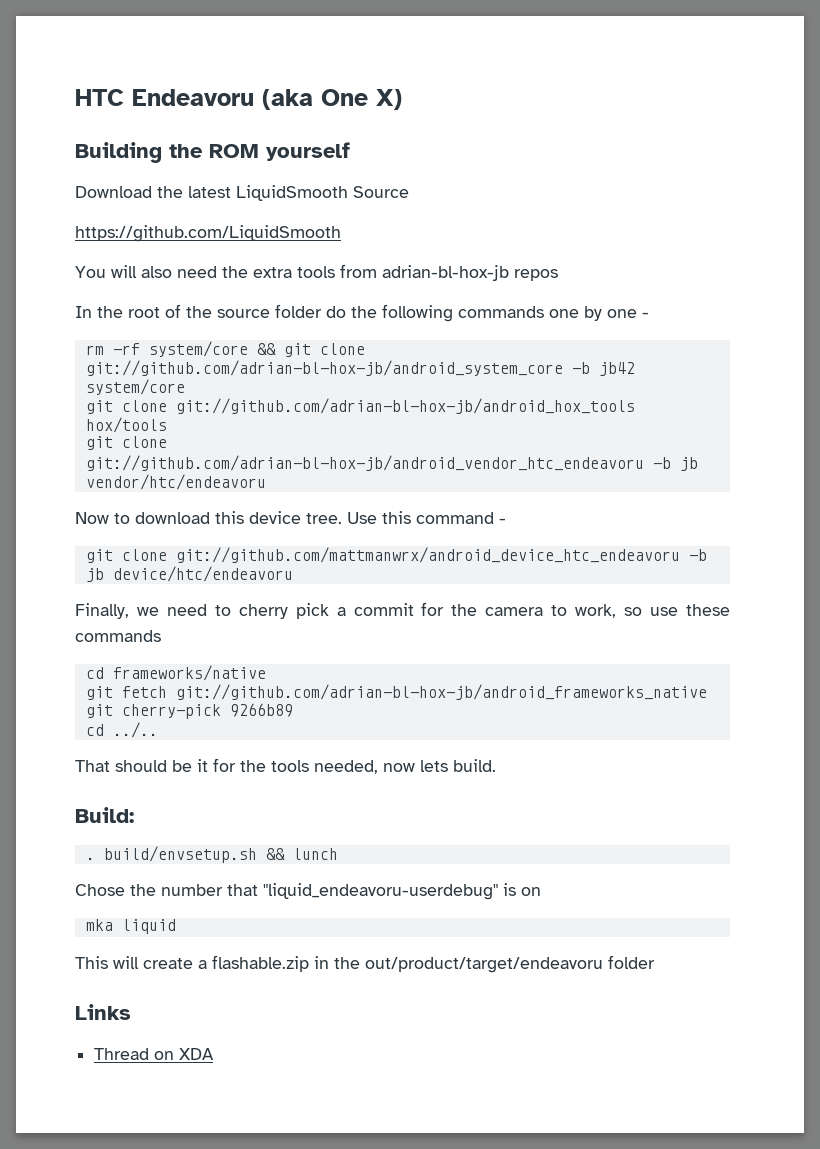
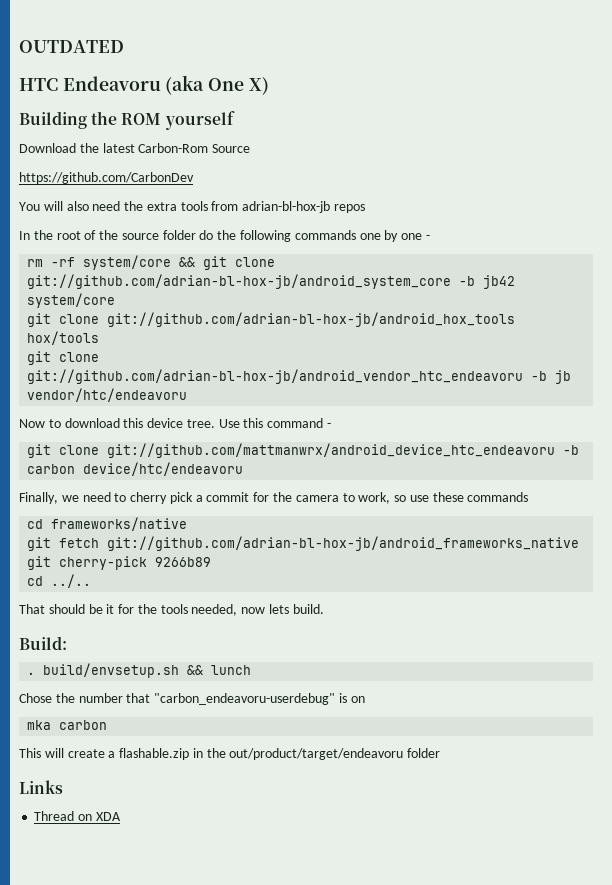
(75, 97) none -> [19,40,124,53] OUTDATED //
[236,185,348,201] LiquidSmooth -> [138,143,209,153] Carbon-Rom
[75,225,341,242] https://github.com/LiquidSmooth -> [19,172,194,184] https://github.com/CarbonDev
[85,568,104,582] jb -> [27,464,76,474] carbon
[263,883,498,900] "liquid_endeavoru-userdebug" -> [154,693,336,705] "carbon_endeavoru-userdebug"
[121,919,176,934] liquid -> [59,720,108,730] carbon

